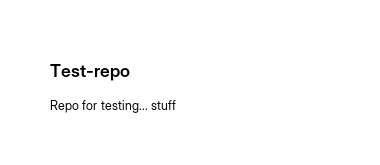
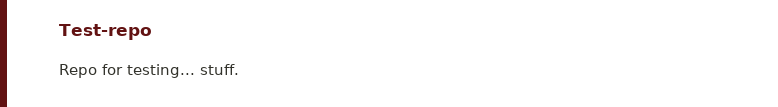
[151,100,177,110] stuff -> [200,64,239,75] stuff.

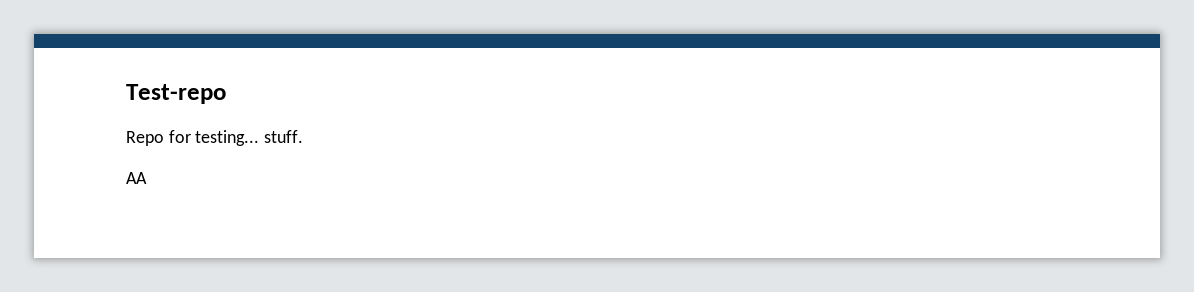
(239, 69) none -> [126,172,147,184] // AA

